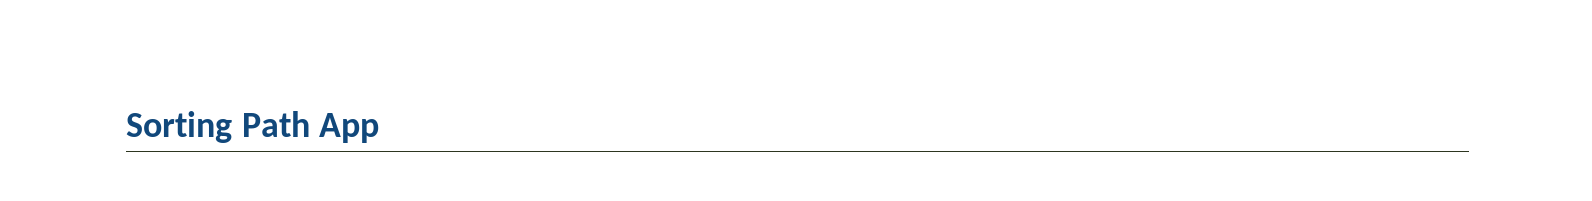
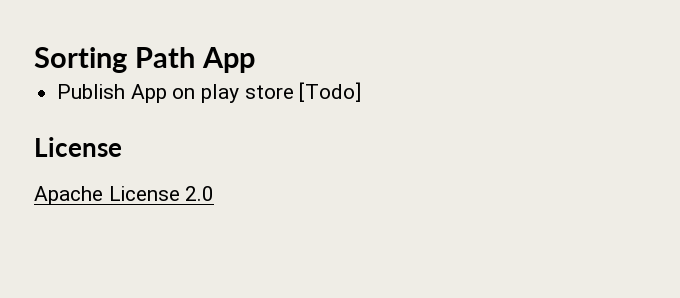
(380, 128) none -> [57,82,362,103] [34,137,122,157] [34,186,215,205] // Publish App on play store [Todo] // License // Apache License 2.0

